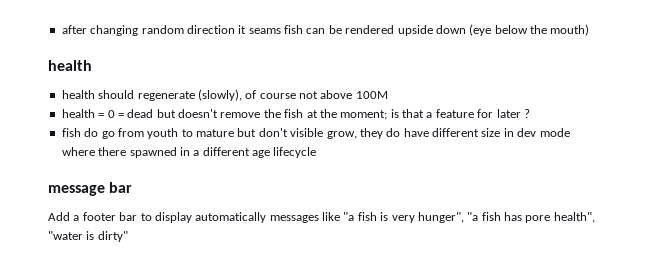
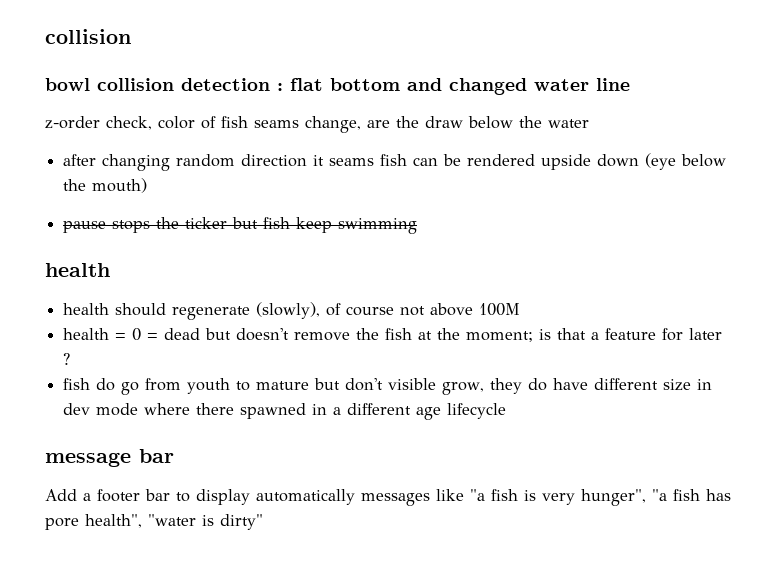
(61, 29) none -> [45,29,131,44] [45,78,630,95] [45,116,589,133] collision // bowl collision detection : flat bottom and changed water line // z-order check, color of fish seams change, are the draw below the water //
(590, 30) none -> [63,217,418,234] // pause stops the ticker but fish keep swimming

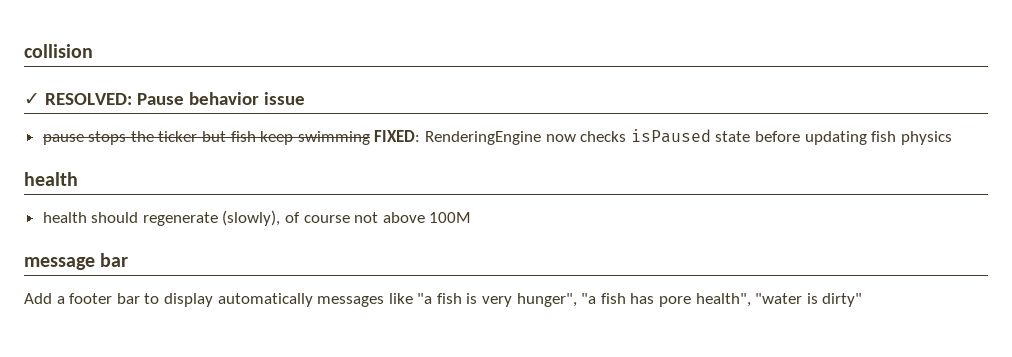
[45,78,630,95] [45,116,589,133] [63,153,727,171] [63,178,148,193] bowl collision detection : flat bottom and changed water line // z-order check, color of fish seams change, are the draw below the water // after changing random direction it seams fish can be rendered upside down (eye below the mouth) -> [24,92,305,105] ✓ RESOLVED: Pause behavior issue
(418, 226) none -> [374,129,952,145] FIXED: RenderingEngine now checks isPaused state before updating fish physics
[63,328,723,342] [63,353,71,365] [63,378,713,395] [63,403,507,420] // health = 0 = dead but doesn't remove the fish at the moment; is that a feature for later ? // fish do go from youth to mature but don't visible grow, they do have different size in dev mode where there spawned in a different age lifecycle -> (472, 217) none

